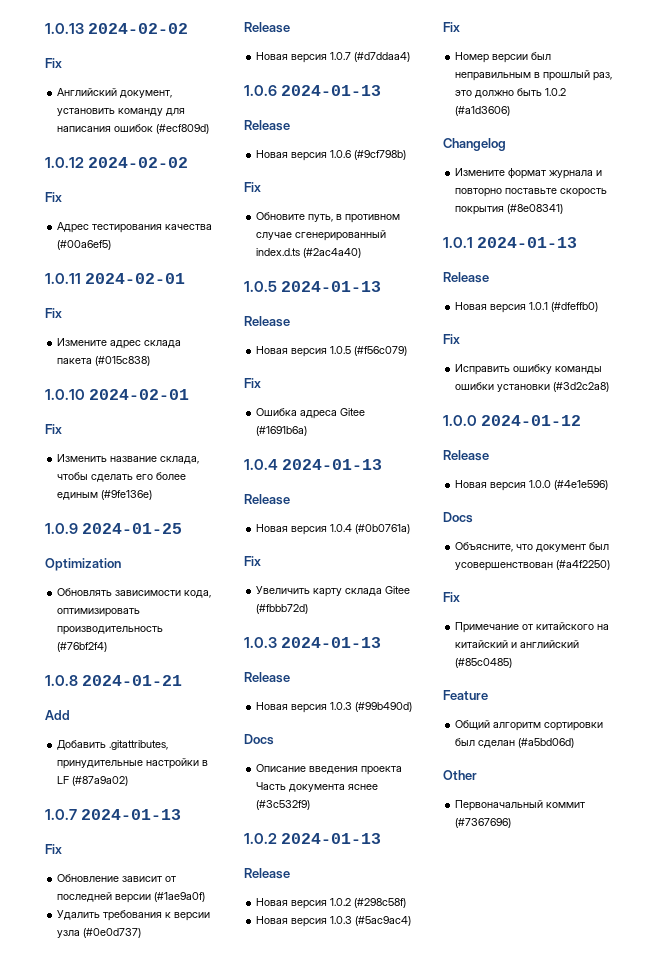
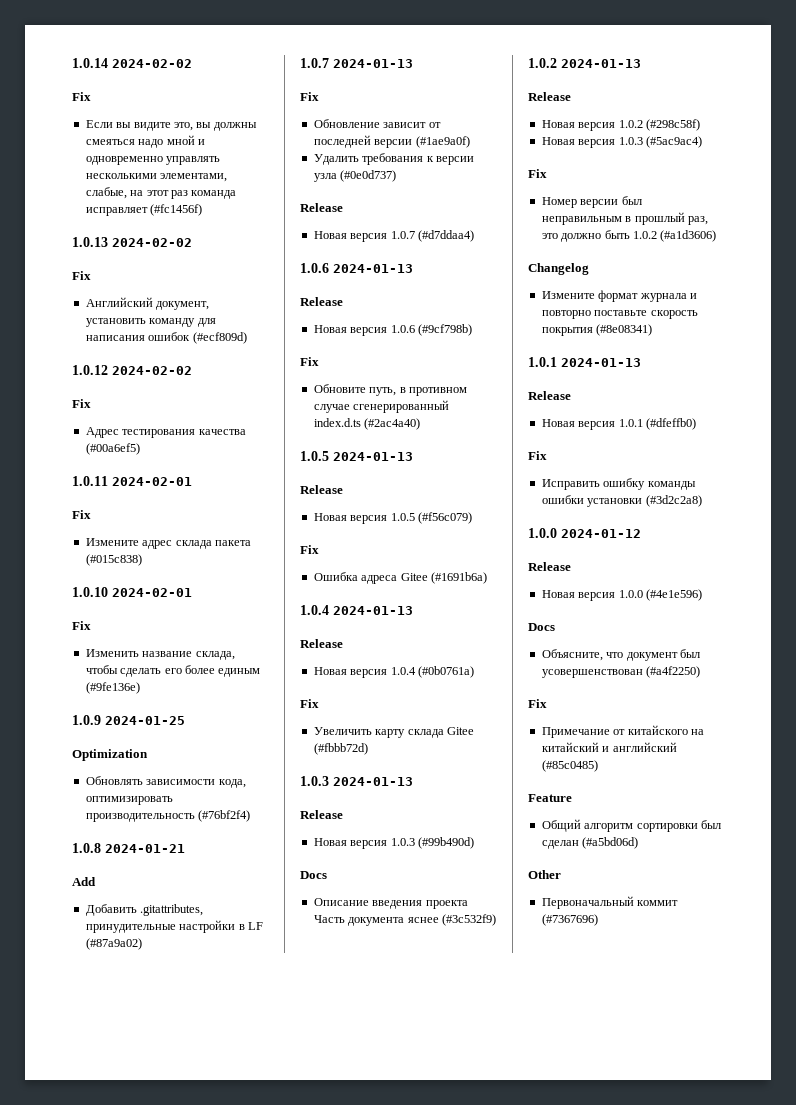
(45, 28) none -> [72,58,192,68] [72,92,91,101] [85,120,257,131] [85,135,205,148] [85,156,221,165] [85,173,228,182] [85,187,237,199] [85,204,203,216] 1.0.14 2024-02-02 // Fix // Если вы видите это, вы должны смеяться надо мной и одновременно управлять несколькими элементами, слабые, на этот раз команда исправляет (#fc1456f) //

